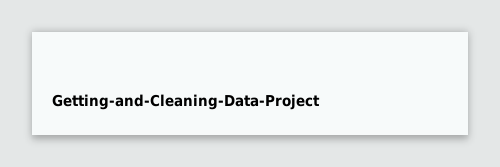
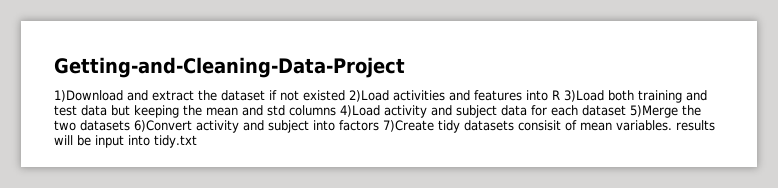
(320, 102) none -> [54,90,707,103] [54,105,701,118] [54,120,715,133] [54,135,197,148] // 1)Download and extract the dataset if not existed 2)Load activities and features into R 3)Load both training and test data but keeping the mean and std columns 4)Load activity and subject data for each dataset 5)Merge the two datasets 6)Convert activity and subject into factors 7)Create tidy datasets consisit of mean variables. results will be input into tidy.txt

